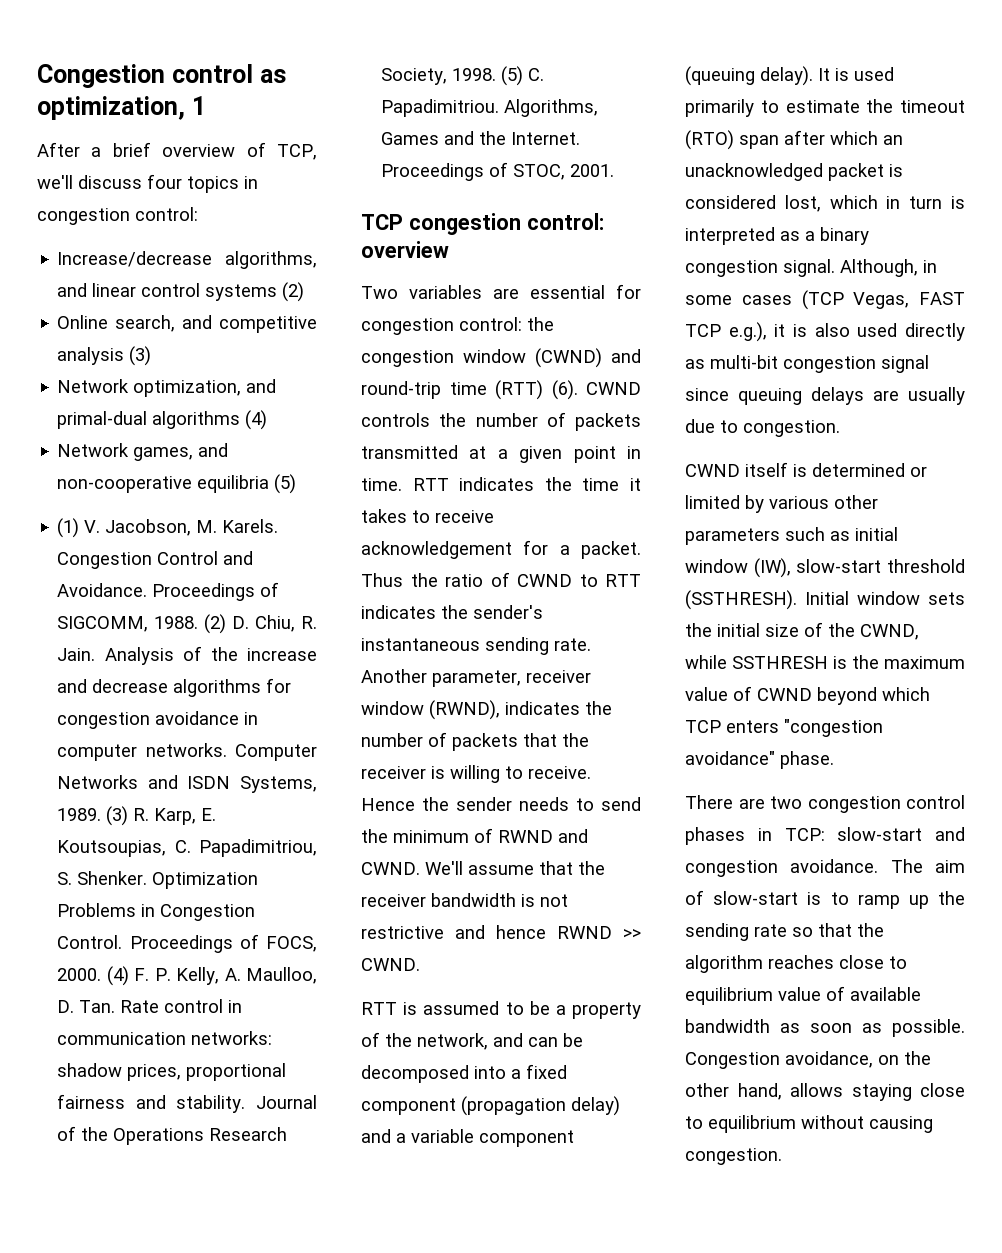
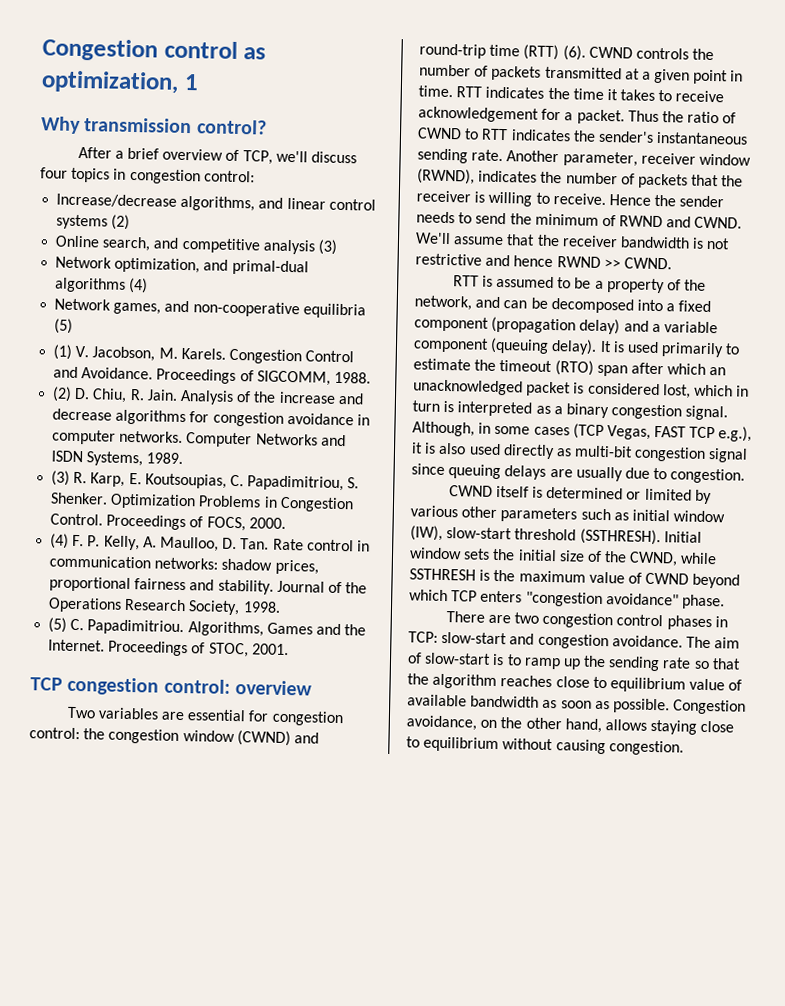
(206, 105) none -> [40,116,267,135] // Why transmission control?
(199, 622) none -> (371, 377) //
(102, 814) none -> (184, 458) //
(102, 974) none -> (286, 523) //
(497, 74) none -> (281, 607) //

